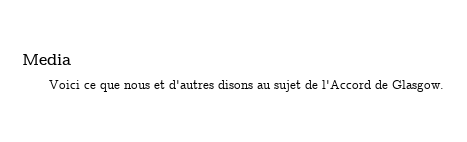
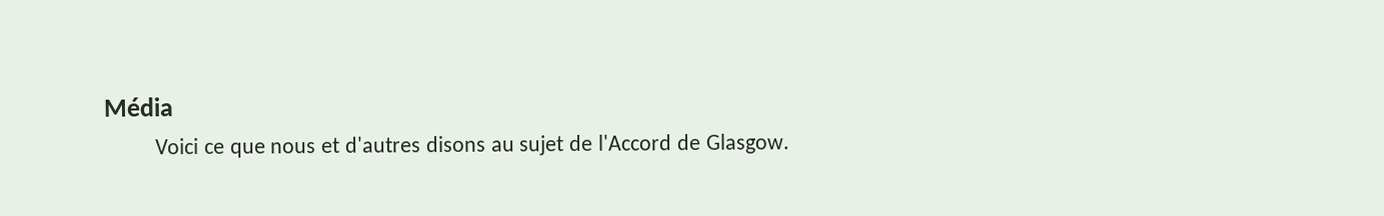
[22,54,71,65] Media -> [103,97,174,117] Média

